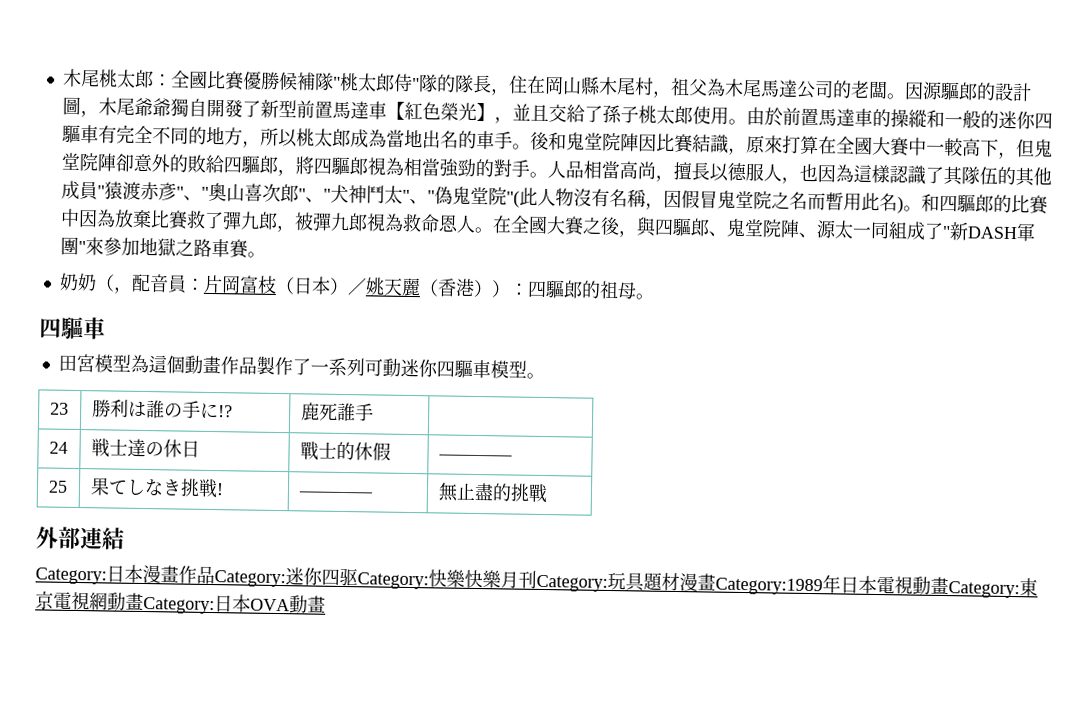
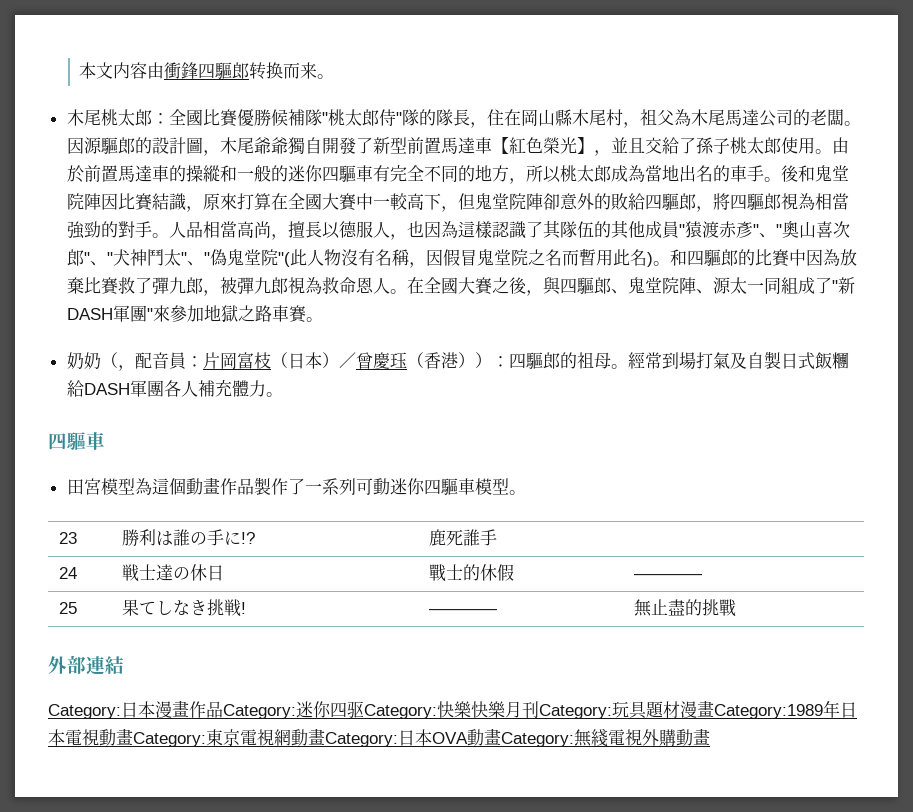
(62, 78) none -> [79,62,335,80] 本文内容由衝鋒四驅郎转换而来。 //
[364,277,421,297] 姚天麗 -> [355,352,407,369] 曾慶珏
(654, 296) none -> [627,351,849,370] [66,379,283,397] 經常到場打氣及自製日式飯糰給DASH軍團各人補充體力。
(326, 604) none -> [501,728,710,747] Category:無綫電視外購動畫

